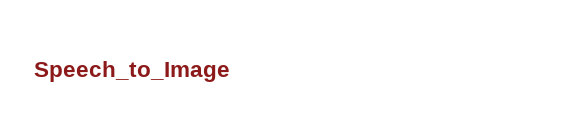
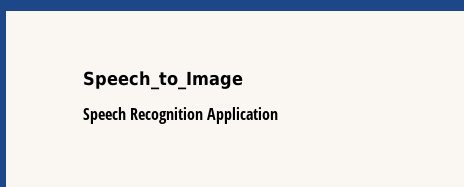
(230, 71) none -> [83,107,279,124] // Speech Recognition Application

